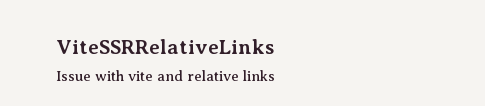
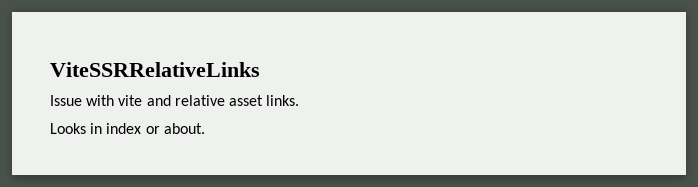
[243,70,275,81] links -> [228,95,300,106] [50,123,205,134] asset links. // Looks in index or about.

